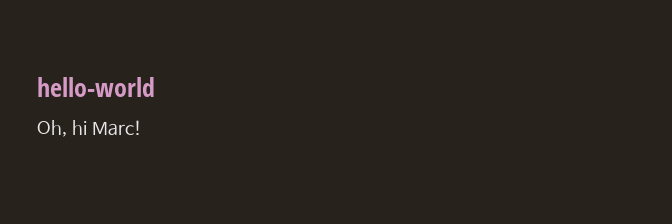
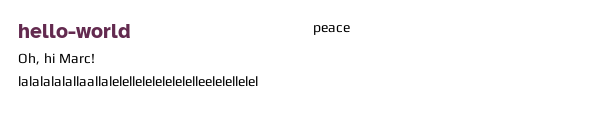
(142, 128) none -> [18,76,258,87] [313,25,350,35] // lalalalalallaallalelellelelelelelelleelelellelel peace

